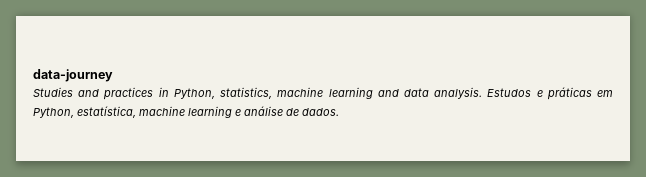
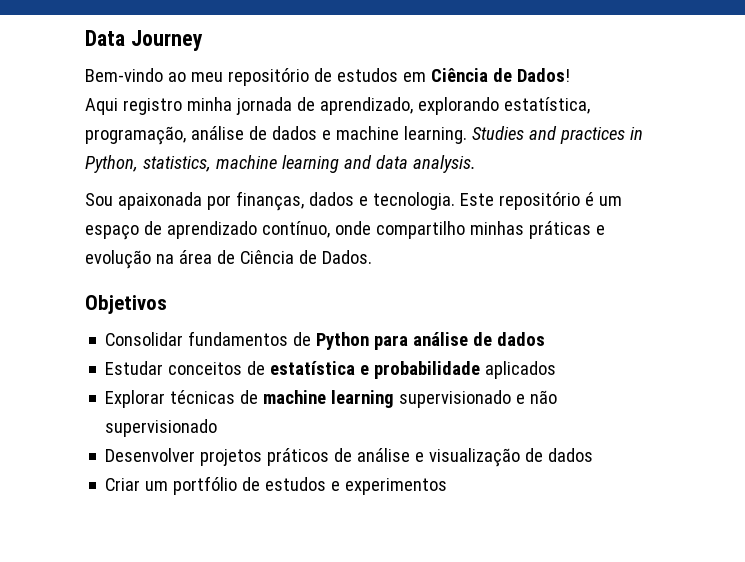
[33,69,113,82] data-journey // -> [85,30,203,51] [85,68,570,86] [85,97,590,115] [85,126,467,145] Data Journey // Bem-vindo ao meu repositório de estudos em Ciência de Dados! // Aqui registro minha jornada de aprendizado, explorando estatística, programação, análise de dados e machine learning.
[487,87,613,100] [33,106,339,118] Estudos e práticas em Python, estatística, machine learning e análise de dados. -> [85,191,622,211] [85,221,605,240] [85,250,372,269] [85,295,167,314] [105,331,546,350] [105,361,557,379] [105,390,558,408] [105,419,218,437] [105,448,594,467] [105,476,448,495] // Sou apaixonada por finanças, dados e tecnologia. Este repositório é um espaço de aprendizado contínuo, onde compartilho minhas práticas e evolução na área de Ciência de Dados. // Objetivos // Consolidar fundamentos de Python para análise de dados // Estudar conceitos de estatística e probabilidade aplicados // Explorar técnicas de machine learning supervisionado e não supervisionado // Desenvolver projetos práticos de análise e visualização de dados // Criar um portfólio de estudos e experimentos

